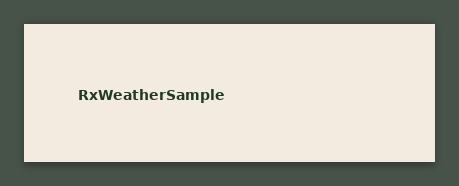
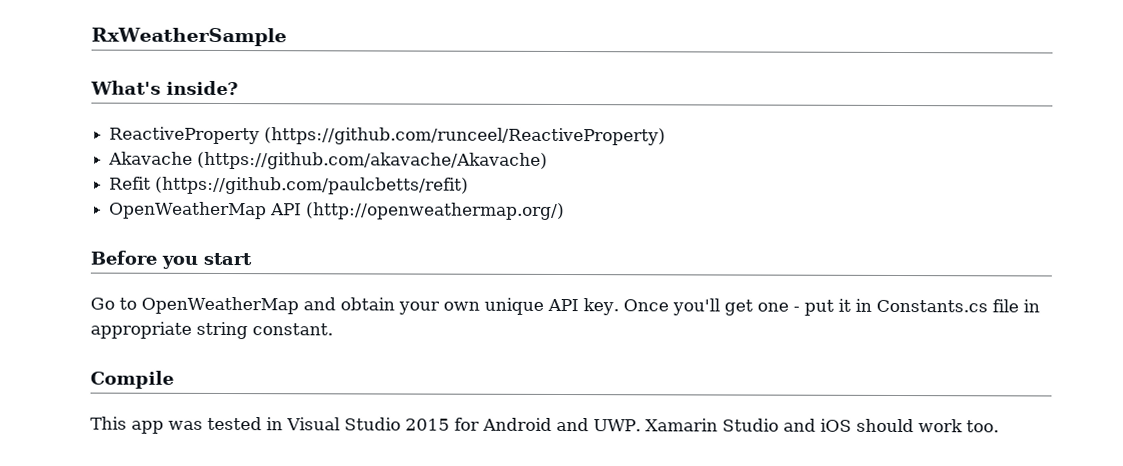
(225, 96) none -> [90,80,239,96] [109,126,667,146] [108,151,549,170] [109,176,470,195] [109,201,566,221] [90,250,252,269] [90,296,1040,316] [90,321,333,340] [90,370,174,389] [90,416,999,434] // What's inside? // ReactiveProperty (https://github.com/runceel/ReactiveProperty) // Akavache (https://github.com/akavache/Akavache) // Refit (https://github.com/paulcbetts/refit) // OpenWeatherMap API (http://openweathermap.org/) // Before you start // Go to OpenWeatherMap and obtain your own unique API key. Once you'll get one - put it in Constants.cs file in appropriate string constant. // Compile // This app was tested in Visual Studio 2015 for Android and UWP. Xamarin Studio and iOS should work too.

